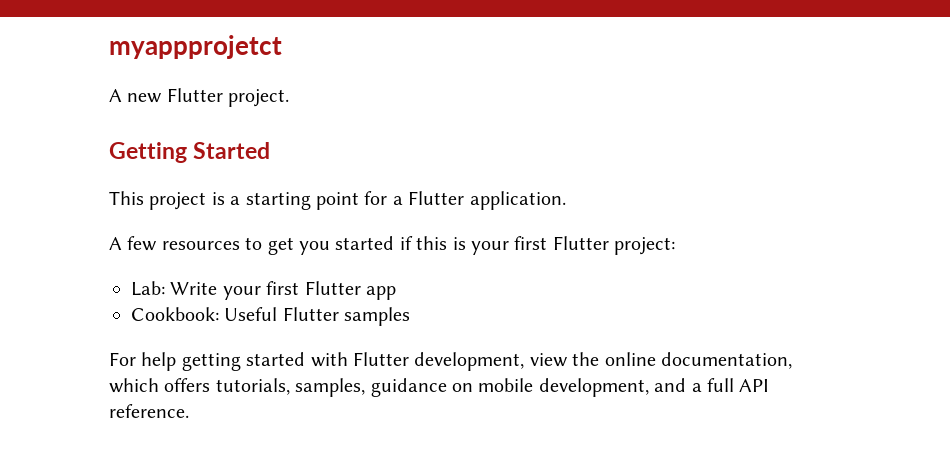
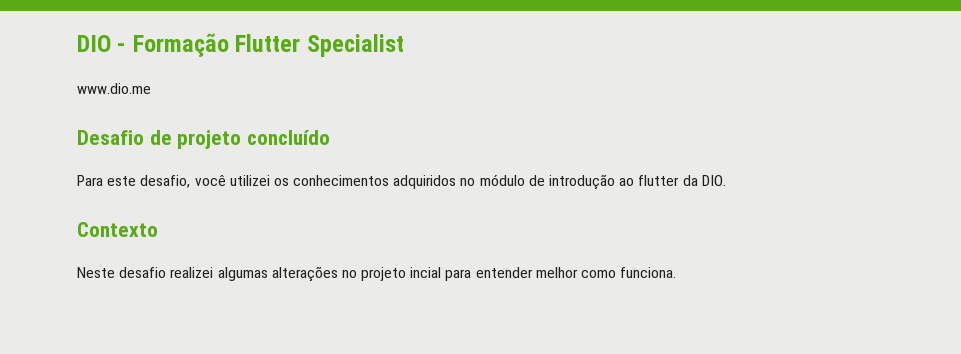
[109,35,282,59] [109,88,290,107] [109,142,271,163] [109,191,566,210] [109,236,676,255] [131,281,396,300] [131,307,411,326] [109,352,792,371] [109,378,770,397] [109,404,189,418] myappprojetct // A new Flutter project. // Getting Started // This project is a starting point for a Flutter application. // A few resources to get you started if this is your first Flutter project: // Lab: Write your first Flutter app // Cookbook: Useful Flutter samples // For help getting started with Flutter development, view the online documentation, which offers tutorials, samples, guidance on mobile development, and a full API reference. -> [77,33,404,57] [77,83,151,94] [77,130,331,149] [77,174,726,190] [77,222,158,237] [77,266,677,282] DIO - Formação Flutter Specialist // www.dio.me // Desafio de projeto concluído // Para este desafio, você utilizei os conhecimentos adquiridos no módulo de introdução ao flutter da DIO. // Contexto // Neste desafio realizei algumas alterações no projeto incial para entender melhor como funciona.

